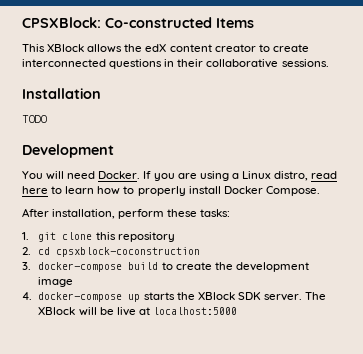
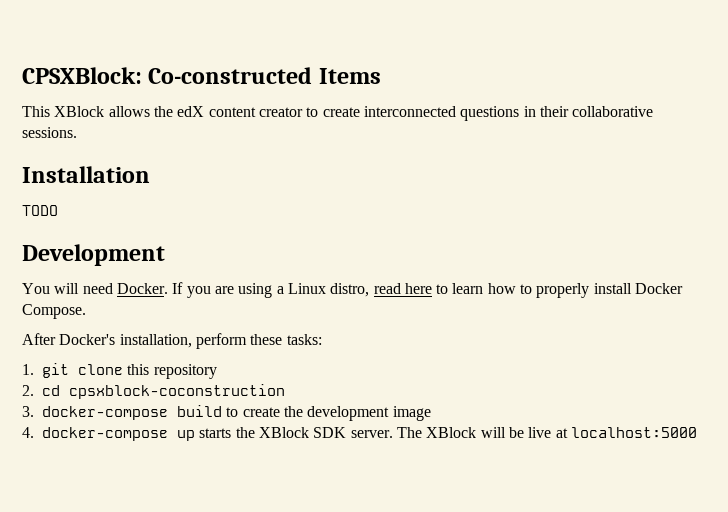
(49, 212) none -> [59,334,116,345] Docker's

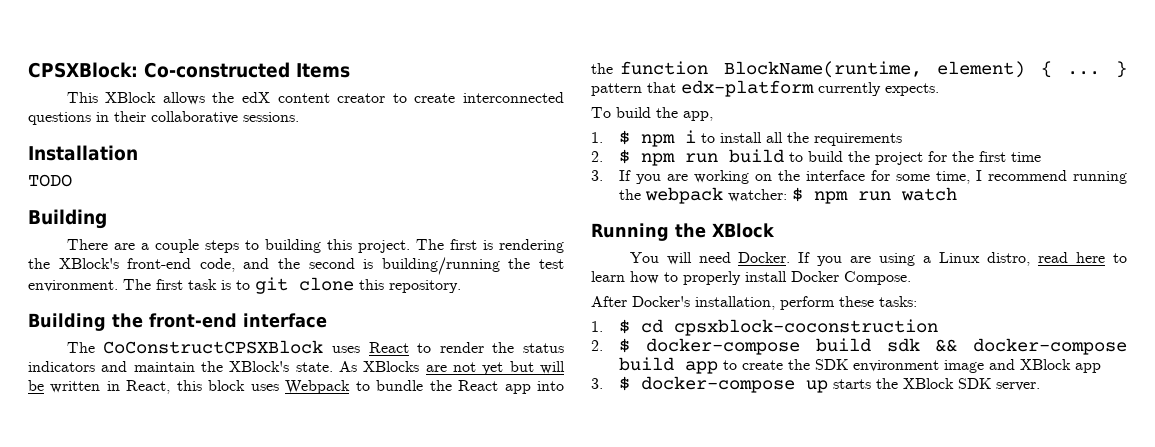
[22,244,165,266] Development -> [28,209,107,229] [66,239,564,253] [28,257,565,275] [28,277,461,294] [28,313,327,331] [66,340,565,354] [28,361,565,375] [28,380,564,394] [591,61,1127,78] [591,80,939,97] [591,107,713,121] [591,130,903,147] [591,149,1042,166] [591,170,1127,184] [619,187,958,204] [591,223,775,241] Building // There are a couple steps to building this project. The first is rendering the XBlock's front-end code, and the second is building/running the test environment. The first task is to git clone this repository. // Building the front-end interface // The CoConstructCPSXBlock uses React to render the status indicators and maintain the XBlock's state. As XBlocks are not yet but will be written in React, this block uses Webpack to bundle the React app into the function BlockName(runtime, element) { ... } pattern that edx-platform currently expects. // To build the app, // 1. $ npm i to install all the requirements // 2. $ npm run build to build the project for the first time // 3. If you are working on the interface for some time, I recommend running the webpack watcher: $ npm run watch // Running the XBlock
[42,363,217,379] [22,384,285,399] [22,405,222,420] git clone this repository // 2. cd cpsxblock-coconstruction // 3. docker-compose build -> [619,319,939,336] [591,338,1127,355] [619,357,719,374] $ cd cpsxblock-coconstruction // 2. $ docker-compose build sdk && docker-compose build app
[307,406,390,421] development -> [815,359,940,372] SDK environment
[22,427,34,438] // 4. -> [989,359,1102,373] [591,376,631,391] and XBlock app // 3. $
[396,427,697,438] The XBlock will be live at localhost:5000 -> (1041, 386) none

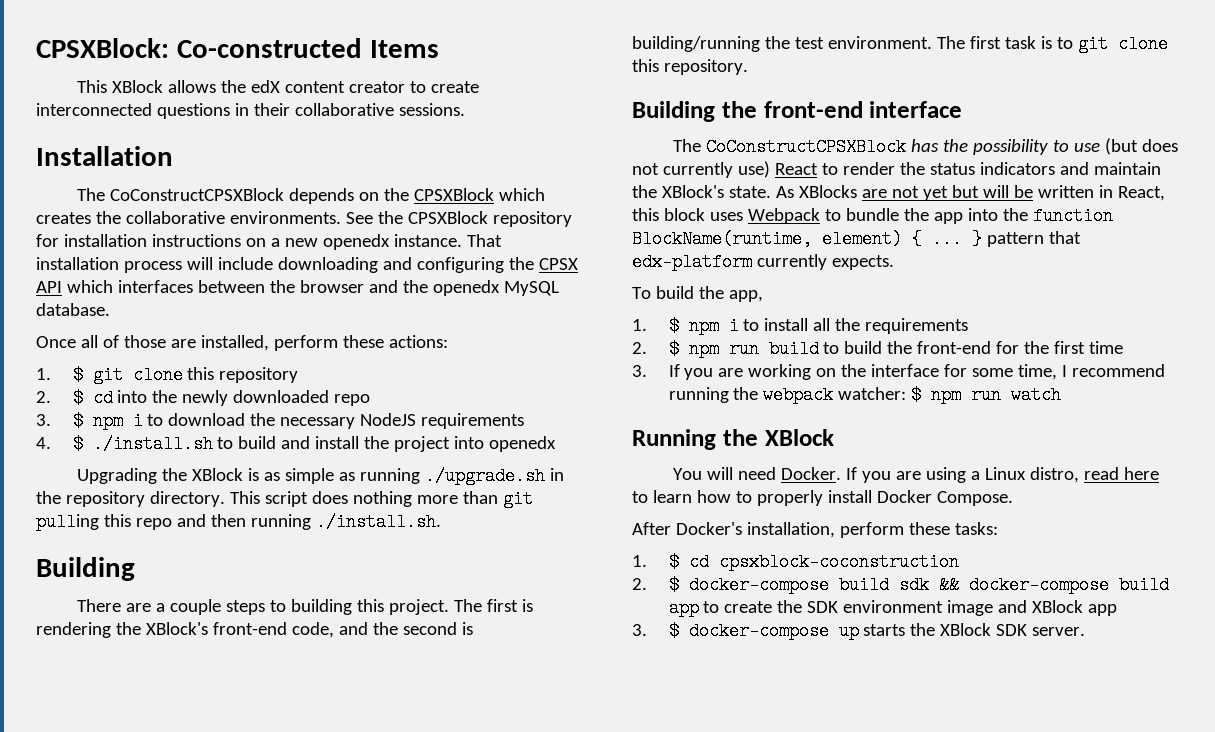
[28,174,72,187] TODO -> [76,188,545,204] [36,211,572,227] [36,234,502,250] [36,257,578,273] [36,280,559,296] [36,303,110,316] [36,335,448,351] [36,366,299,384] [36,389,371,407] [36,412,525,430] [36,435,557,453] [76,467,564,485] [36,490,533,508] [36,513,441,531] The CoConstructCPSXBlock depends on the CPSXBlock which creates the collaborative environments. See the CPSXBlock repository for installation instructions on a new openedx instance. That installation process will include downloading and configuring the CPSX API which interfaces between the browser and the openedx MySQL database. // Once all of those are installed, perform these actions: // 1. $ git clone this repository // 2. $ cd into the newly downloaded repo // 3. $ npm i to download the necessary NodeJS requirements // 4. $ ./install.sh to build and install the project into openedx // Upgrading the XBlock is as simple as running ./upgrade.sh in the repository directory. This script does nothing more than git pulling this repo and then running ./install.sh.
[331,346,360,353] uses -> [910,138,1178,155] [632,161,770,178] has the possibility to use (but does not currently use)
[458,380,499,391] React -> (929, 214) none
[875,152,924,165] project -> [917,341,992,354] front-end

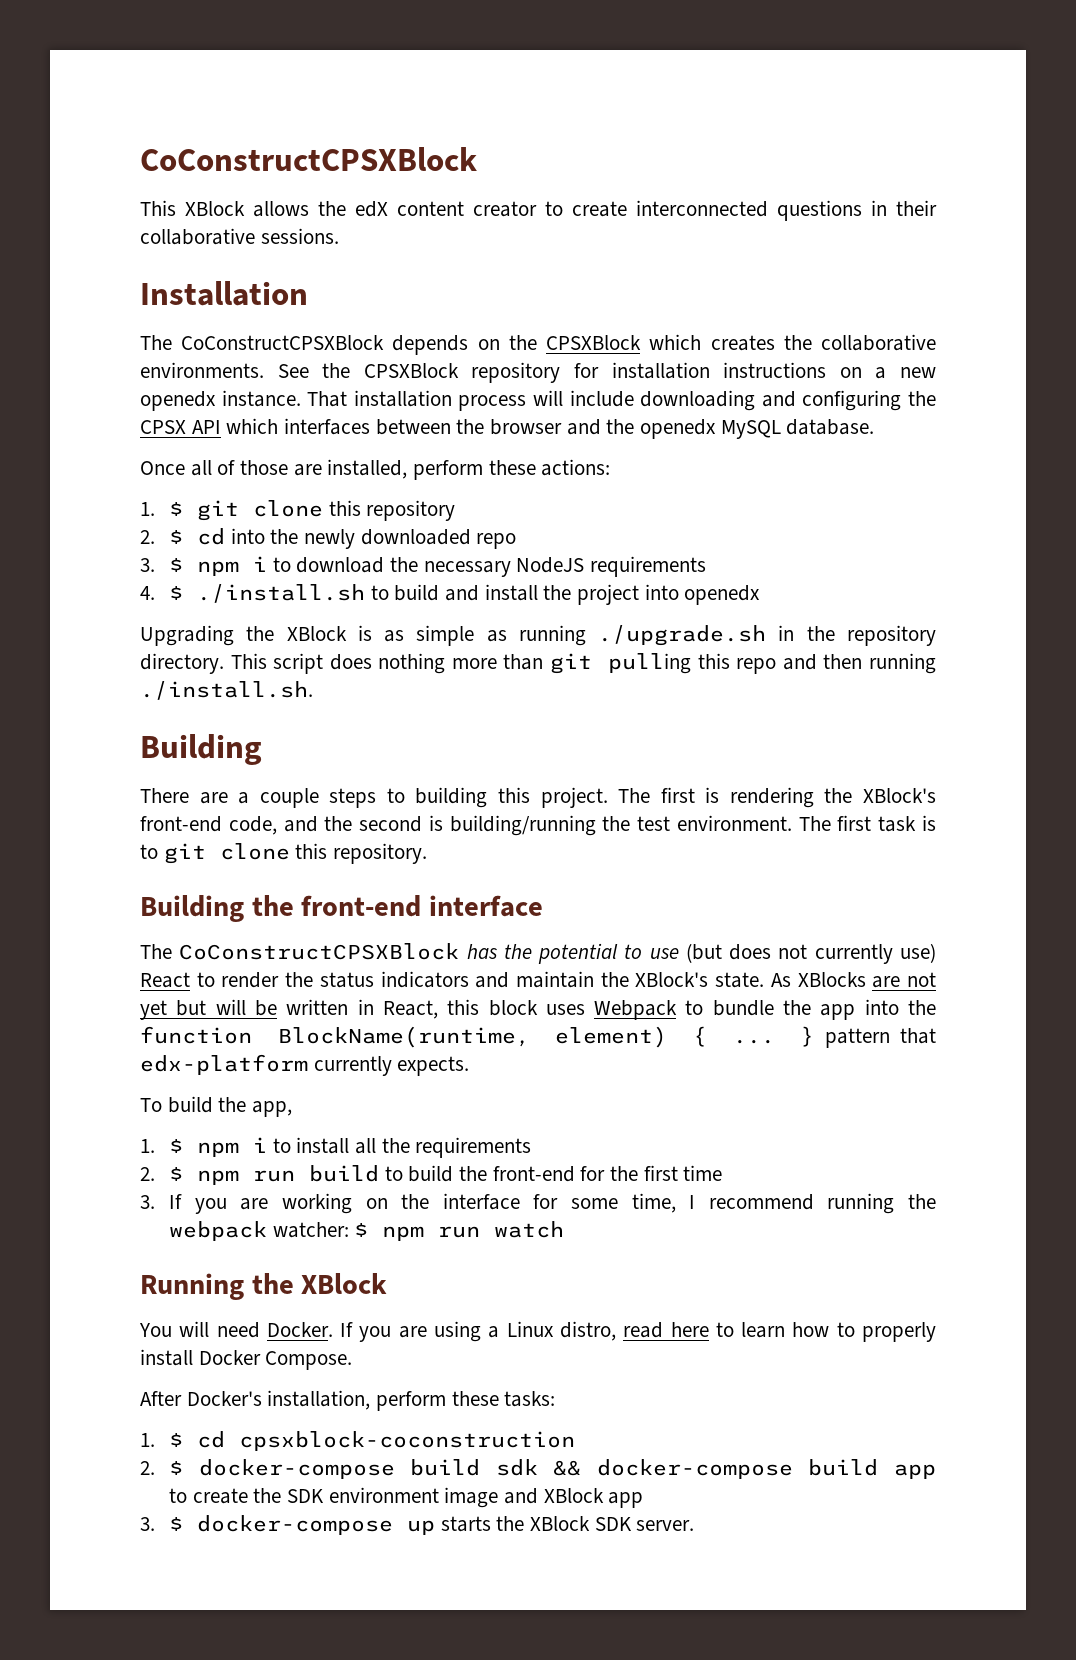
[36,38,439,58] CPSXBlock: Co-constructed Items -> [140,147,477,171] CoConstructCPSXBlock
[972,139,1048,155] possibility -> [538,943,619,964] potential

